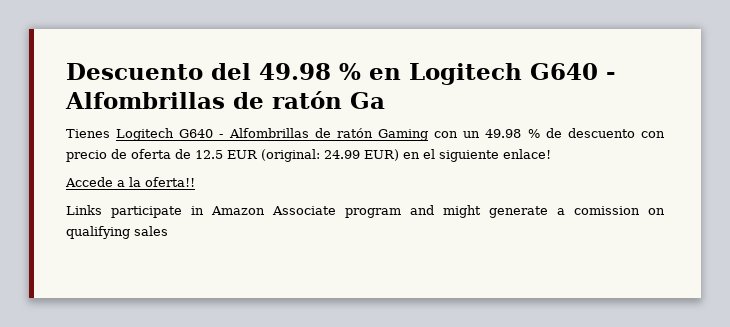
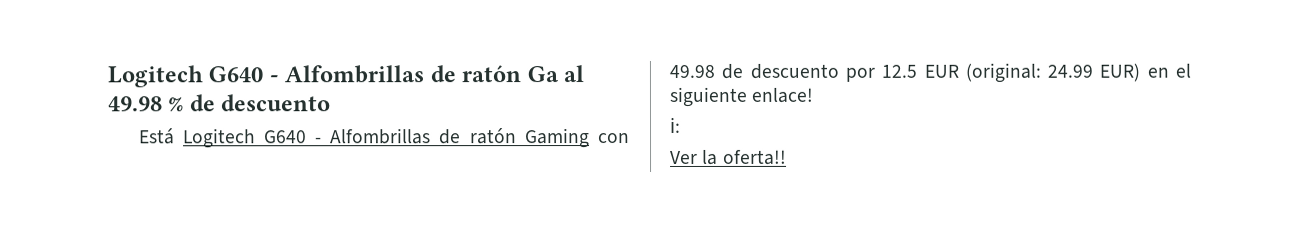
[66,63,401,80] Descuento del 49.98 % en -> (107, 76) none
[66,129,110,138] // Tienes -> [563,65,585,83] [107,94,331,112] [138,128,175,145] al 49.98 % de descuento // Está
[463,128,666,138] [66,149,191,162] un 49.98 % de descuento con precio de oferta de -> [669,63,875,82] 49.98 de descuento por
[65,177,125,187] Accede a -> [669,117,681,133] [670,150,698,164] ℹ: // Ver
[66,205,665,218] [66,226,168,239] // Links participate in Amazon Associate program and might generate a comission on qualifying sales -> (787, 157) none

